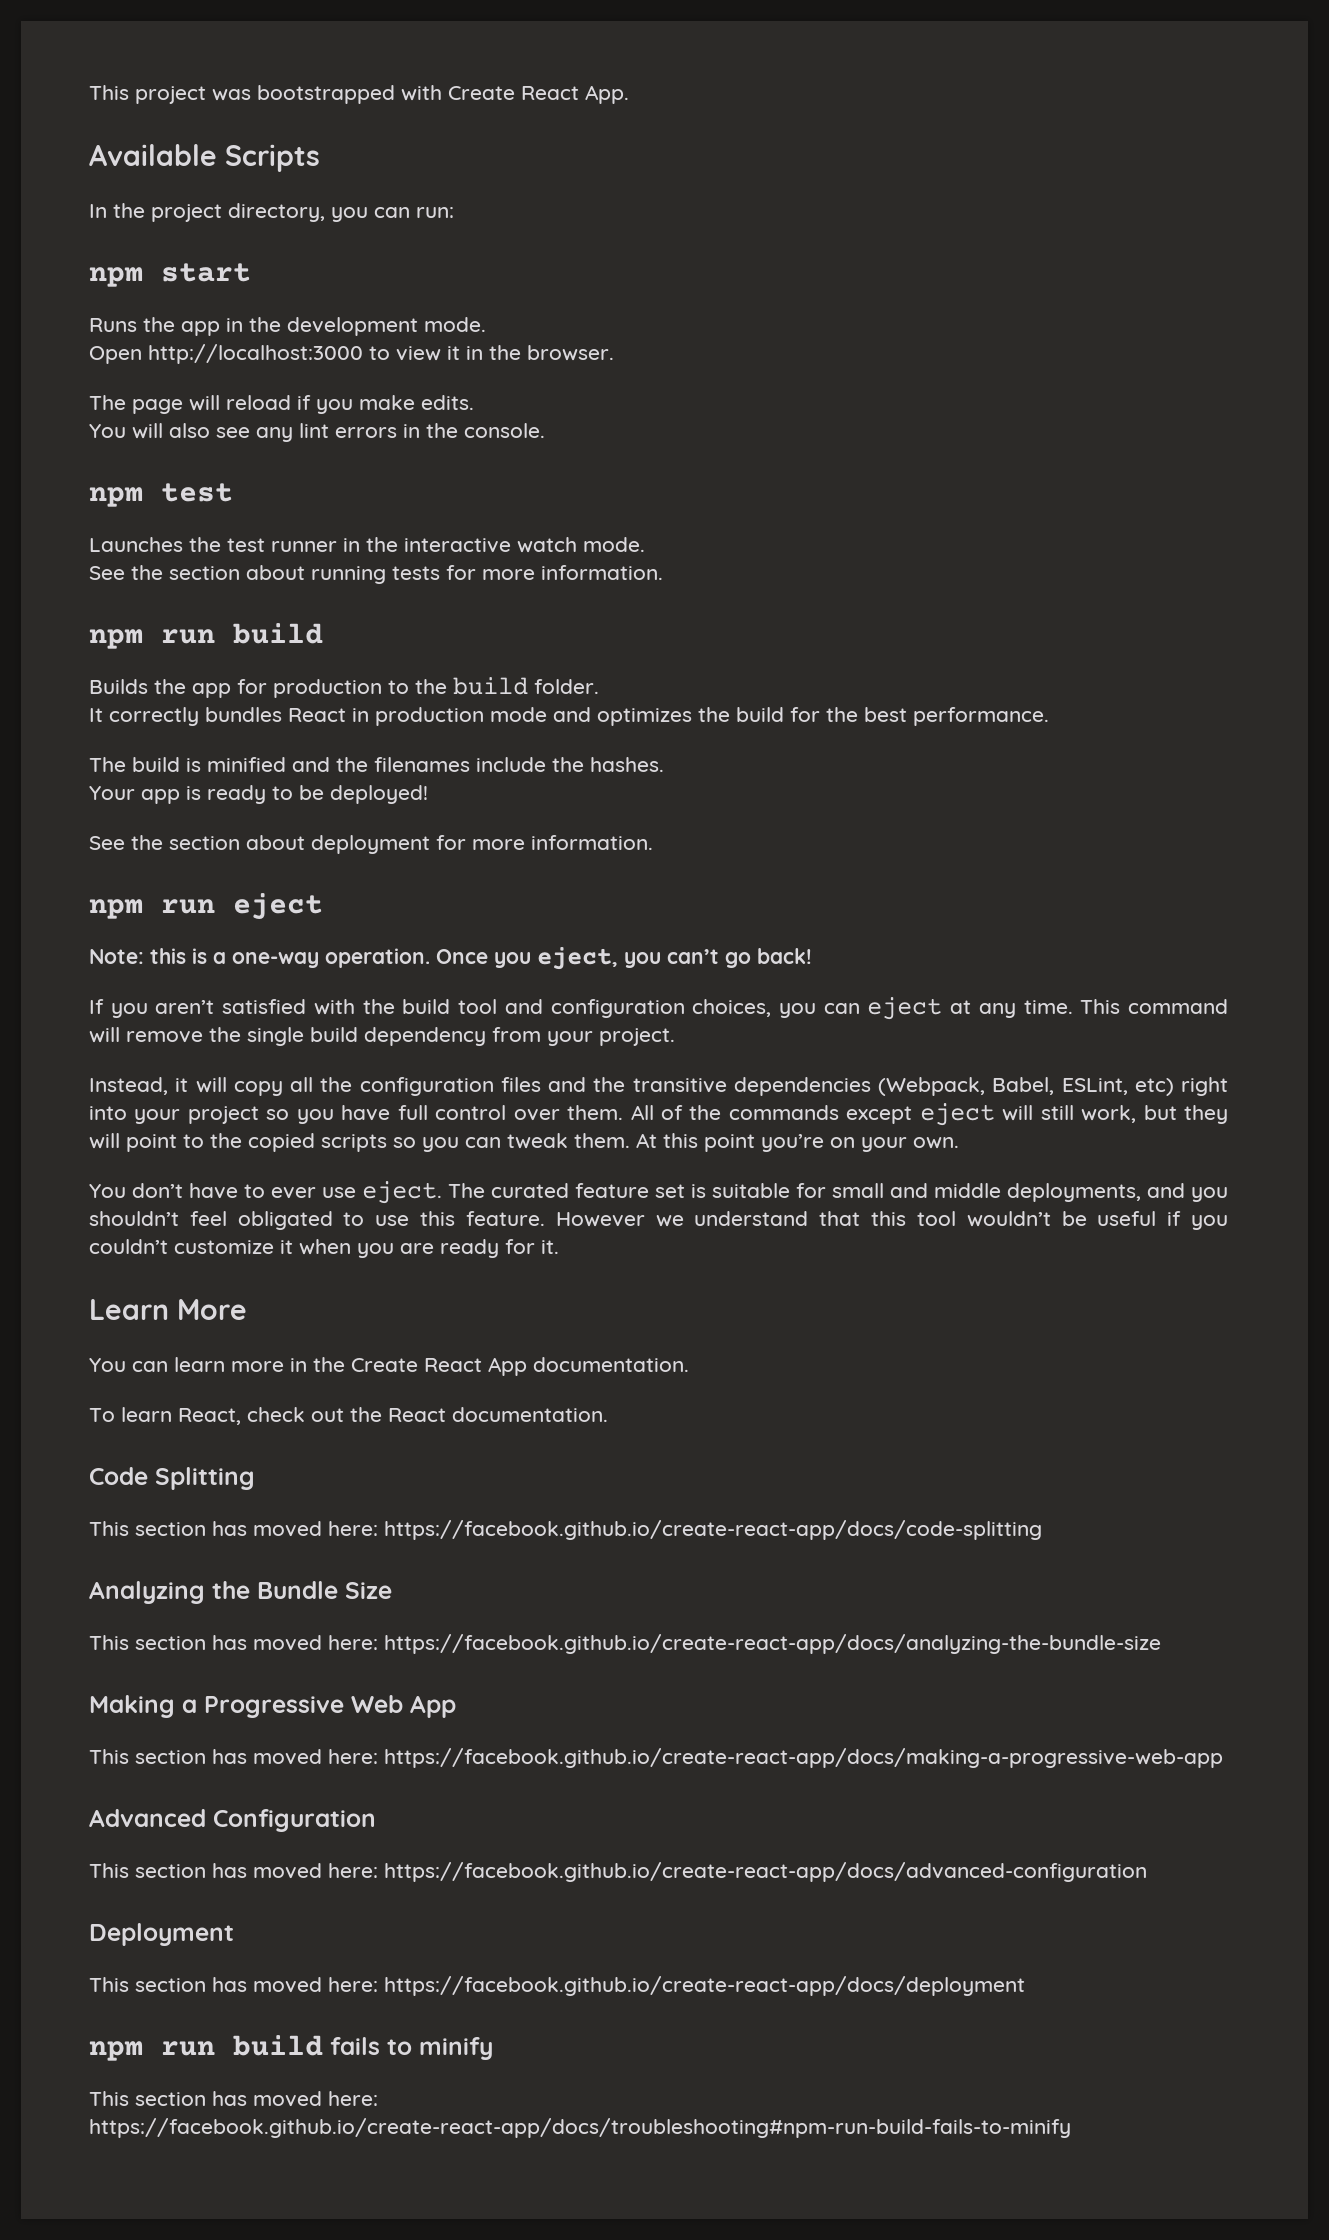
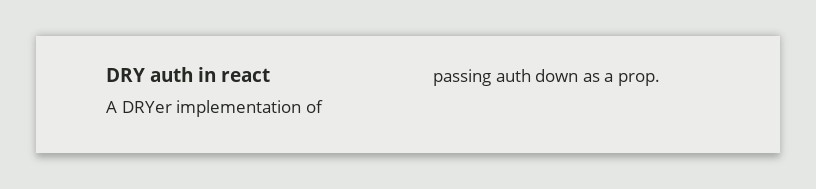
[89,85,629,104] [89,144,320,172] [89,203,454,222] [89,263,251,287] [89,317,486,336] [89,344,614,364] [89,395,474,414] [89,423,545,442] [89,483,233,507] [89,537,645,553] [89,565,663,584] [89,623,323,649] [89,677,599,698] [89,707,1049,726] [89,757,664,772] [89,785,428,804] [89,835,653,854] [89,893,323,920] [89,947,812,970] [89,997,1228,1020] [89,1027,675,1046] [89,1077,1228,1096] [89,1103,1229,1126] [89,1133,959,1152] [89,1181,1228,1204] [89,1211,1229,1230] [89,1239,559,1258] [89,1299,247,1320] [89,1357,689,1376] [89,1407,608,1425] [89,1467,255,1490] [89,1520,1042,1540] [89,1581,392,1604] [89,1634,1161,1654] [89,1695,456,1718] [89,1748,1223,1768] [89,1809,376,1832] [89,1862,1147,1882] [89,1923,234,1946] [89,1976,1025,1996] [89,2035,493,2061] [89,2091,378,2107] [89,2118,1071,2138] This project was bootstrapped with Create React App. // Available Scripts // In the project directory, you can run: // npm start // Runs the app in the development mode. // Open http://localhost:3000 to view it in the browser. // The page will reload if you make edits. // You will also see any lint errors in the console. // npm test // Launches the test runner in the interactive watch mode. // See the section about running tests for more information. // npm run build // Builds the app for production to the build folder. // It correctly bundles React in production mode and optimizes the build for the best performance. // The build is minified and the filenames include the hashes. // Your app is ready to be deployed! // See the section about deployment for more information. // npm run eject // Note: this is a one-way operation. Once you eject, you can’t go back! // If you aren’t satisfied with the build tool and configuration choices, you can eject at any time. This command will remove the single build dependency from your project. // Instead, it will copy all the configuration files and the transitive dependencies (Webpack, Babel, ESLint, etc) right into your project so you have full control over them. All of the commands except eject will still work, but they will point to the copied scripts so you can tweak them. At this point you’re on your own. // You don’t have to ever use eject. The curated feature set is suitable for small and middle deployments, and you shouldn’t feel obligated to use this feature. However we understand that this tool wouldn’t be useful if you couldn’t customize it when you are ready for it. // Learn More // You can learn more in the Create React App documentation. // To learn React, check out the React documentation. // Code Splitting // This section has moved here: https://facebook.github.io/create-react-app/docs/code-splitting // Analyzing the Bundle Size // This section has moved here: https://facebook.github.io/create-react-app/docs/analyzing-the-bundle-size // Making a Progressive Web App // This section has moved here: https://facebook.github.io/create-react-app/docs/making-a-progressive-web-app // Advanced Configuration // This section has moved here: https://facebook.github.io/create-react-app/docs/advanced-configuration // Deployment // This section has moved here: https://facebook.github.io/create-react-app/docs/deployment // npm run build fails to minify // This section has moved here: https://facebook.github.io/create-react-app/docs/troubleshooting#npm-run-build-fails-to-minify -> [106,67,271,82] [106,100,323,117] [433,69,660,86] DRY auth in react // A DRYer implementation of passing auth down as a prop.

